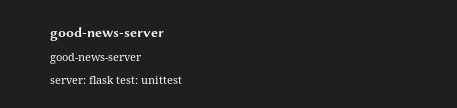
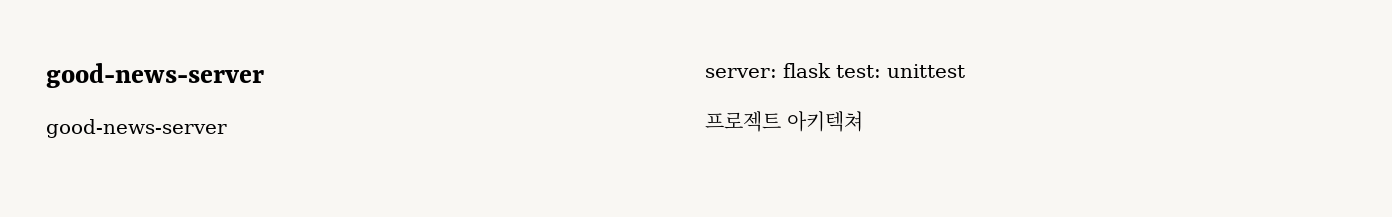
(182, 80) none -> [705,111,863,132] // 프로젝트 아키텍쳐

